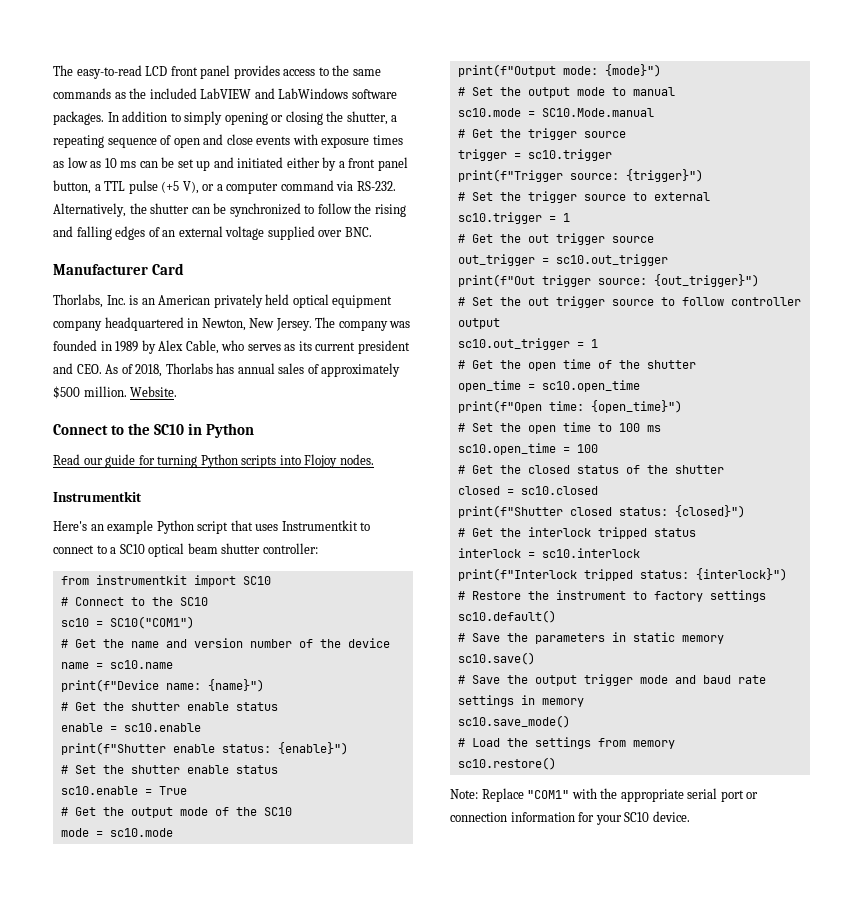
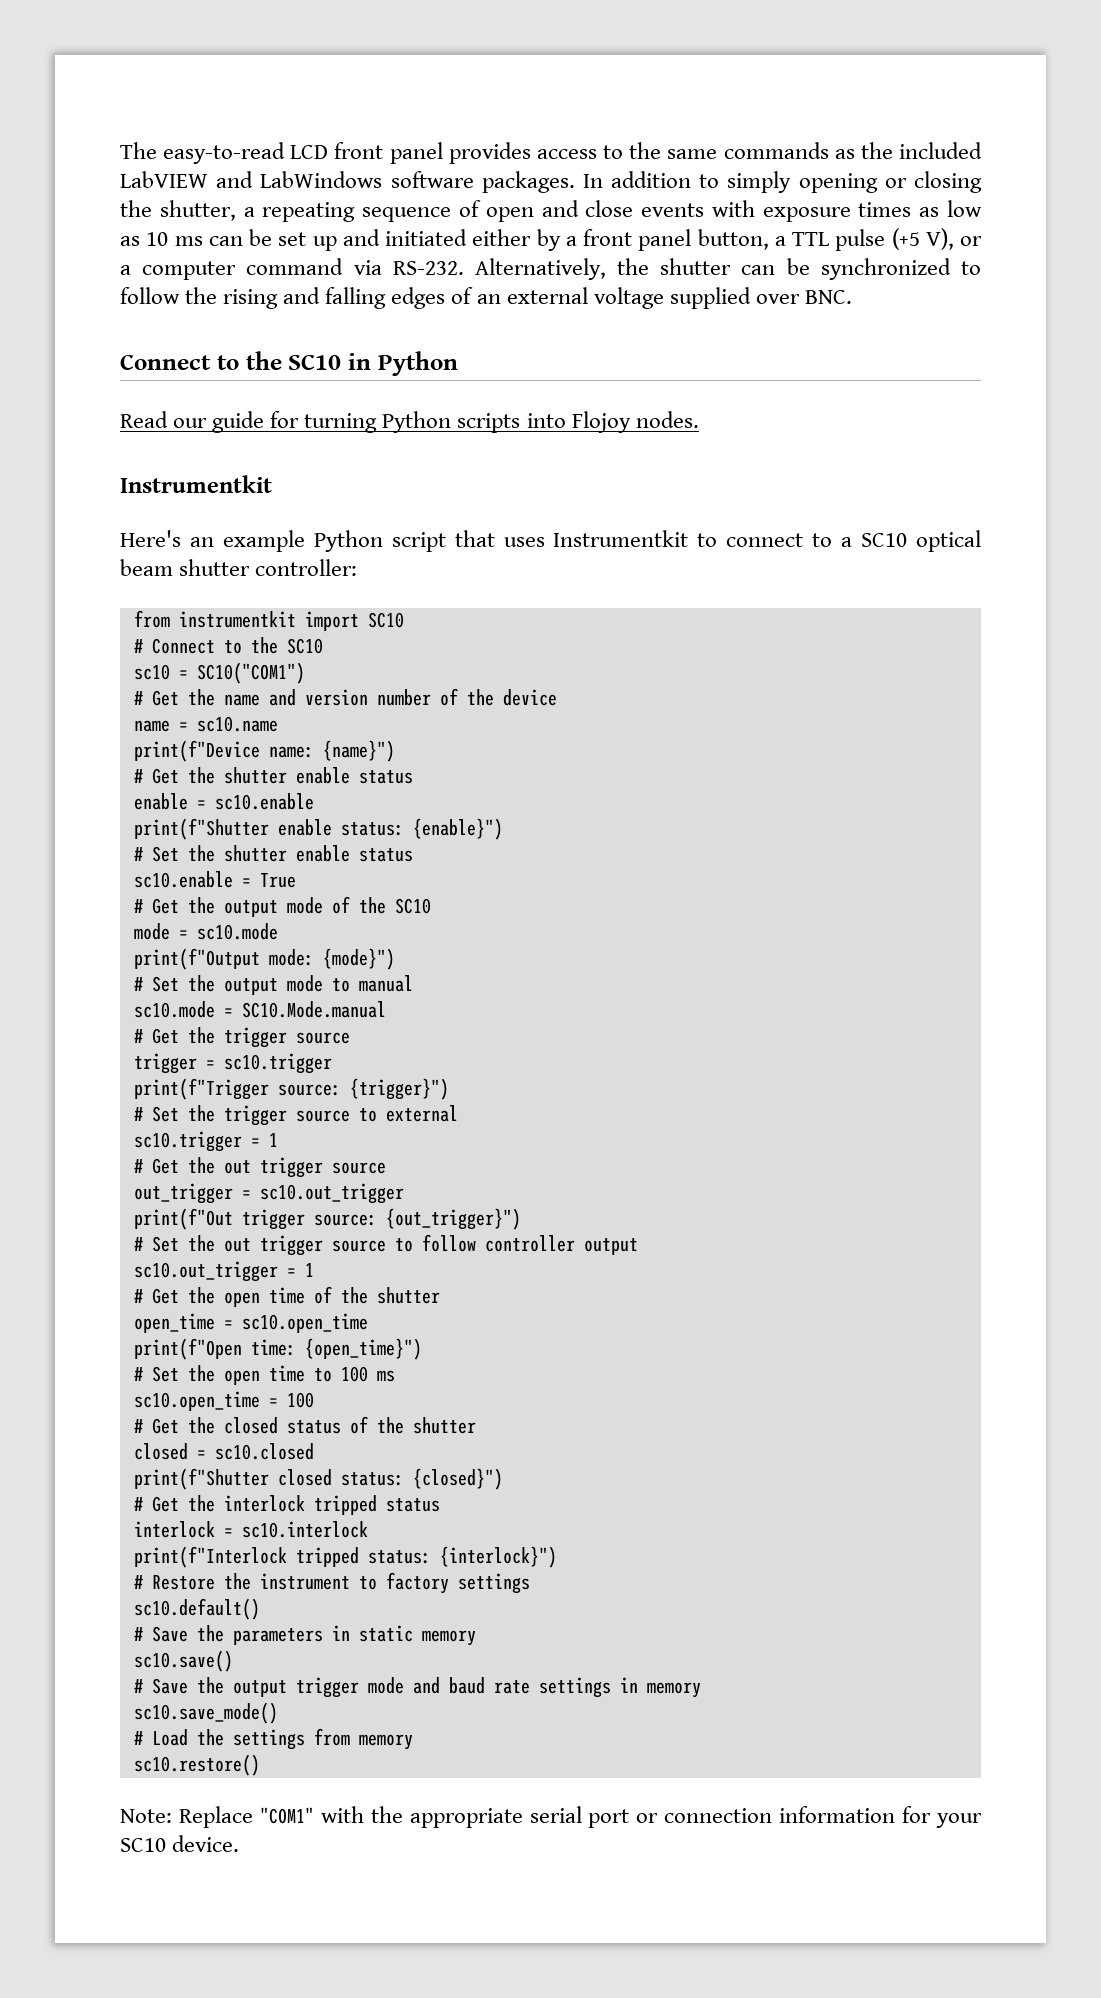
[53,263,185,275] [53,294,393,308] [53,317,411,331] [53,340,410,354] [53,363,401,377] [53,386,178,399] // Manufacturer Card // Thorlabs, Inc. is an American privately held optical equipment company headquartered in Newton, New Jersey. The company was founded in 1989 by Alex Cable, who serves as its current president and CEO. As of 2018, Thorlabs has annual sales of approximately $500 million. Website. -> (852, 297) none

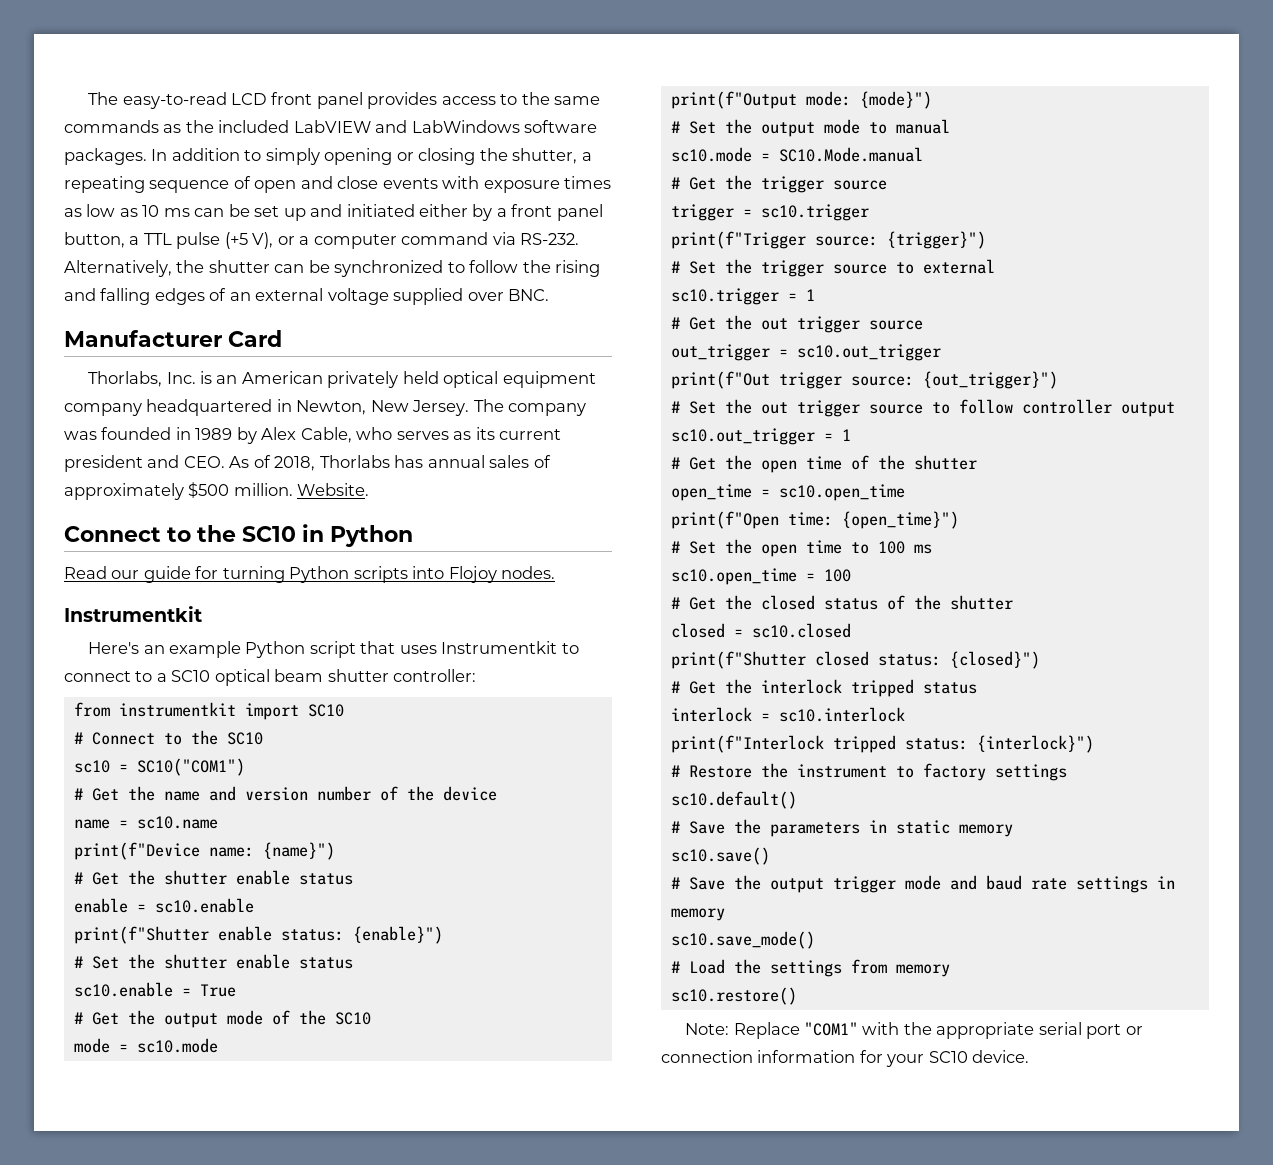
(852, 297) none -> [64,330,282,347] [88,371,596,388] [64,399,587,416] [64,427,562,444] [64,455,551,472] [64,482,370,500] // Manufacturer Card // Thorlabs, Inc. is an American privately held optical equipment company headquartered in Newton, New Jersey. The company was founded in 1989 by Alex Cable, who serves as its current president and CEO. As of 2018, Thorlabs has annual sales of approximately $500 million. Website.

